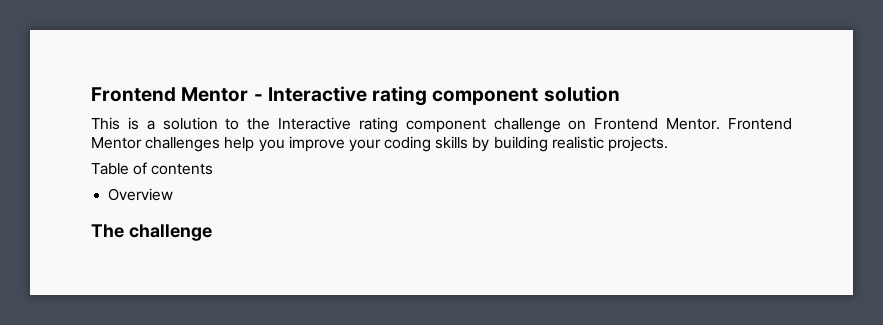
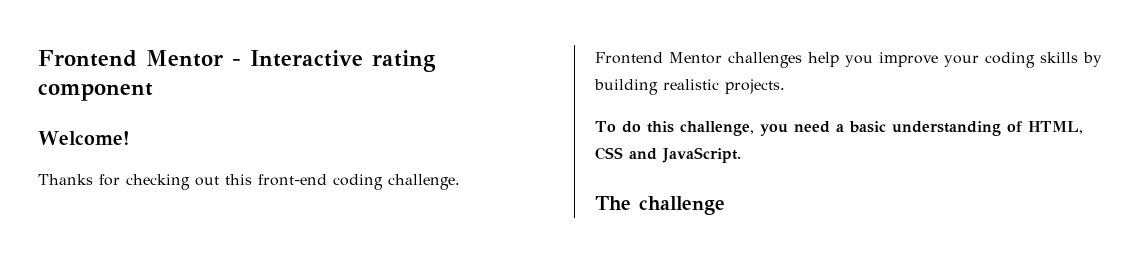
[543,86,620,102] [91,117,721,133] solution // This is a solution to the Interactive rating component challenge on Frontend Mentor. -> [38,131,130,145] [38,174,460,190] // Welcome! // Thanks for checking out this front-end coding challenge. //
[91,162,214,175] [108,188,174,201] Table of contents // Overview -> [595,121,1083,136] [595,147,741,163] To do this challenge, you need a basic understanding of HTML, CSS and JavaScript.

